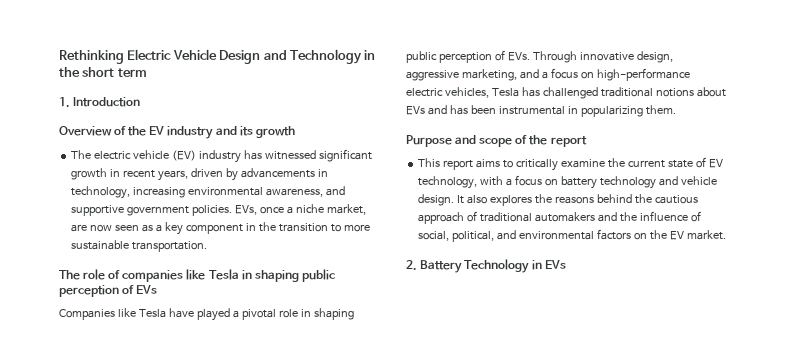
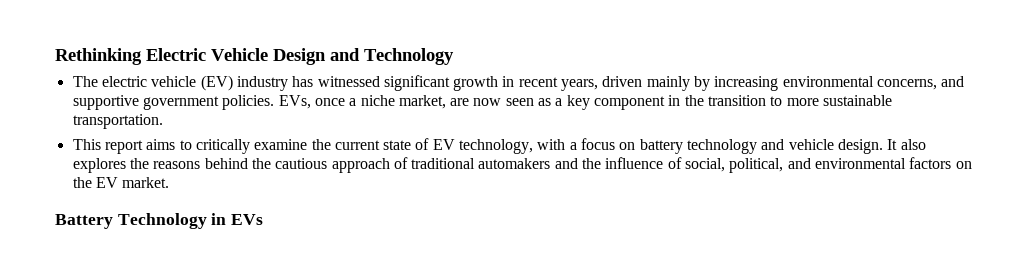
[364,50,376,60] [59,67,147,77] [59,97,141,107] [59,126,295,139] in the short term // 1. Introduction // Overview of the EV industry and its growth -> (454, 56) none
[225,168,328,181] [71,186,131,199] by advancements in technology, -> [646,76,711,91] mainly by
[266,188,324,197] awareness, -> [877,79,938,90] concerns,
[59,269,335,282] [59,285,158,297] [59,308,354,321] [406,50,673,63] [406,68,690,81] [406,87,726,99] [406,105,676,117] [406,135,587,147] // The role of companies like Tesla in shaping public perception of EVs // Companies like Tesla have played a pivotal role in shaping public perception of EVs. Through innovative design, aggressive marketing, and a focus on high-performance electric vehicles, Tesla has challenged traditional notions about EVs and has been instrumental in popularizing them. // Purpose and scope of the report -> (163, 121) none
[406,260,417,270] 2. -> (170, 182) none

